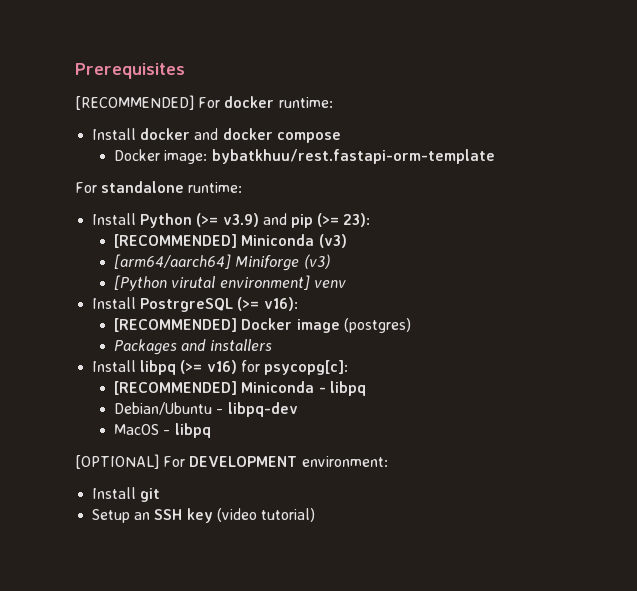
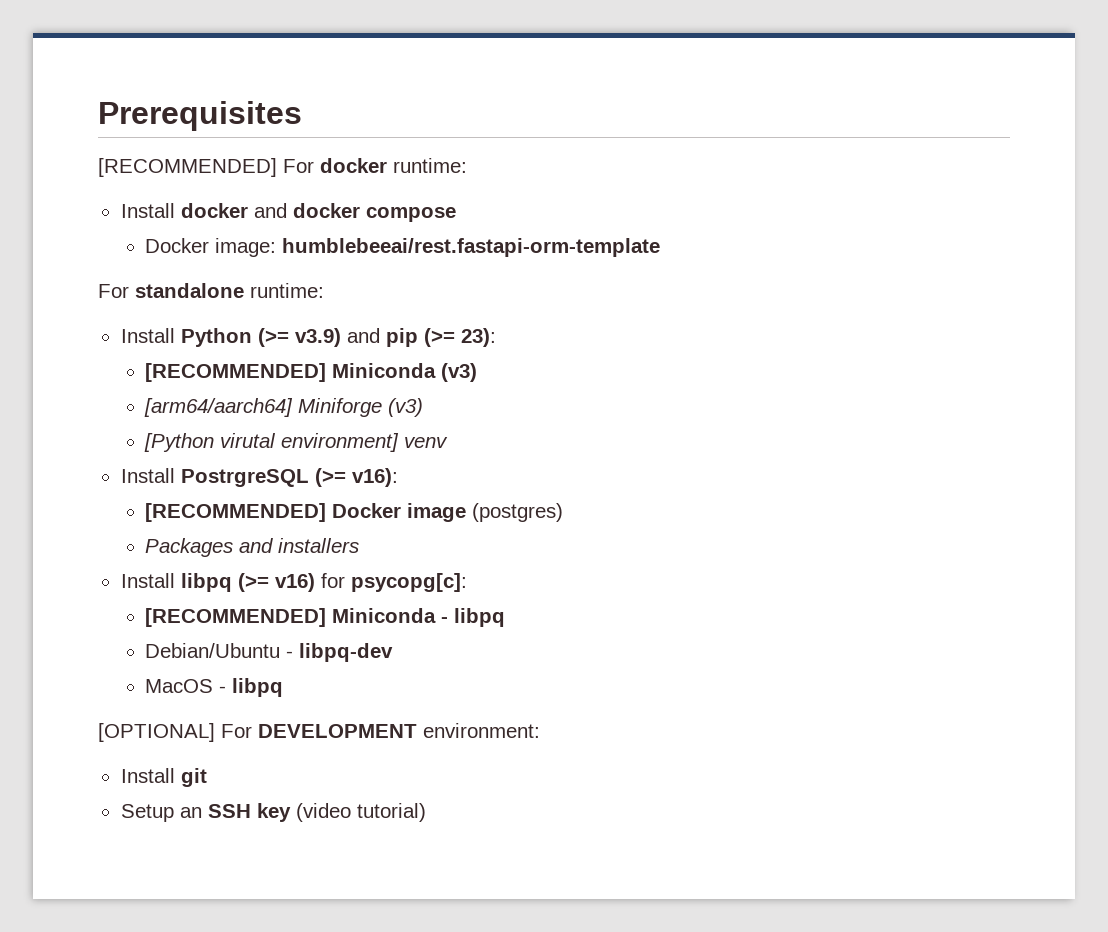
[211,149,495,164] bybatkhuu/rest.fastapi-orm-template -> [282,238,661,257] humblebeeai/rest.fastapi-orm-template

